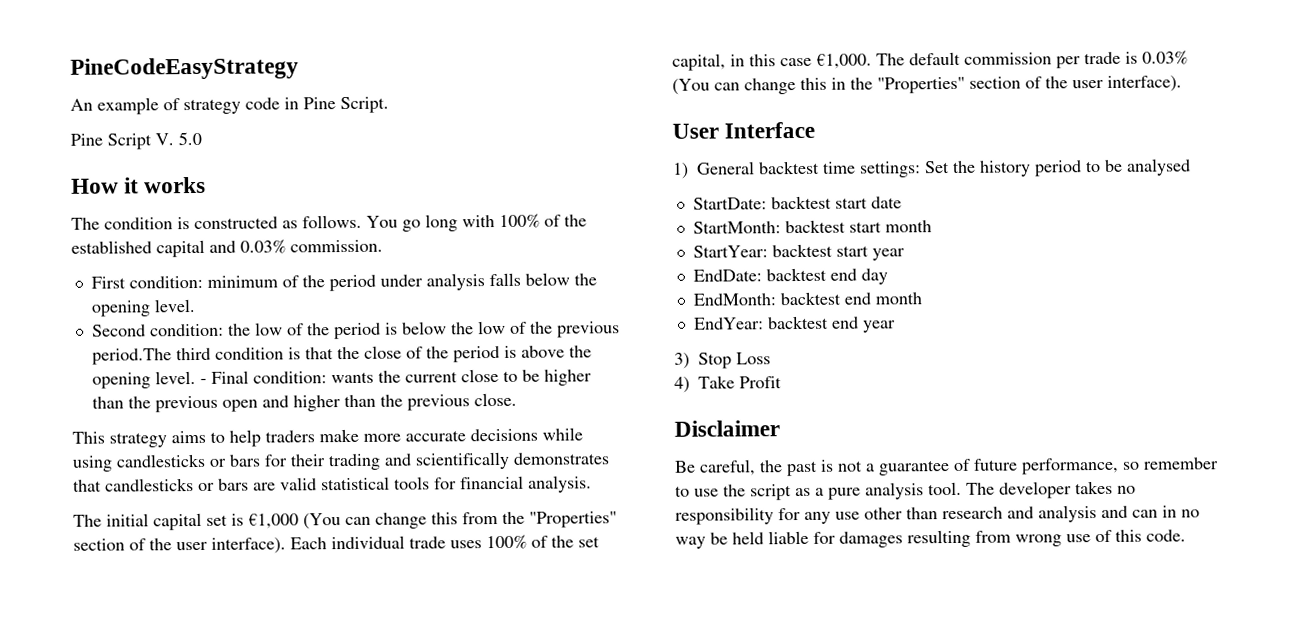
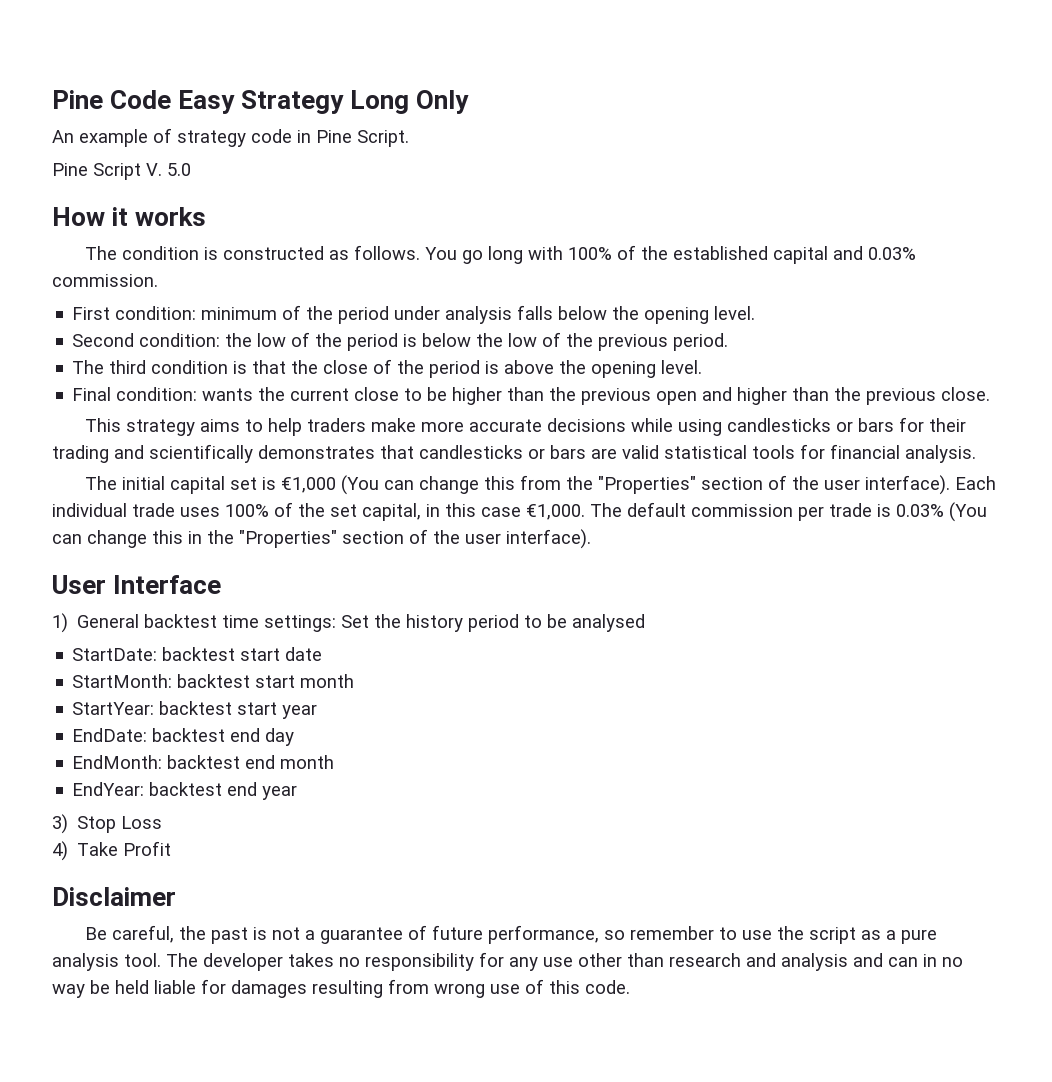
[70,57,299,80] PineCodeEasyStrategy -> [52,90,470,114] Pine Code Easy Strategy Long Only
[91,348,172,365] period.The -> [673,333,729,351] [72,360,105,374] period. // The
[199,378,207,384] - -> (703, 367) //

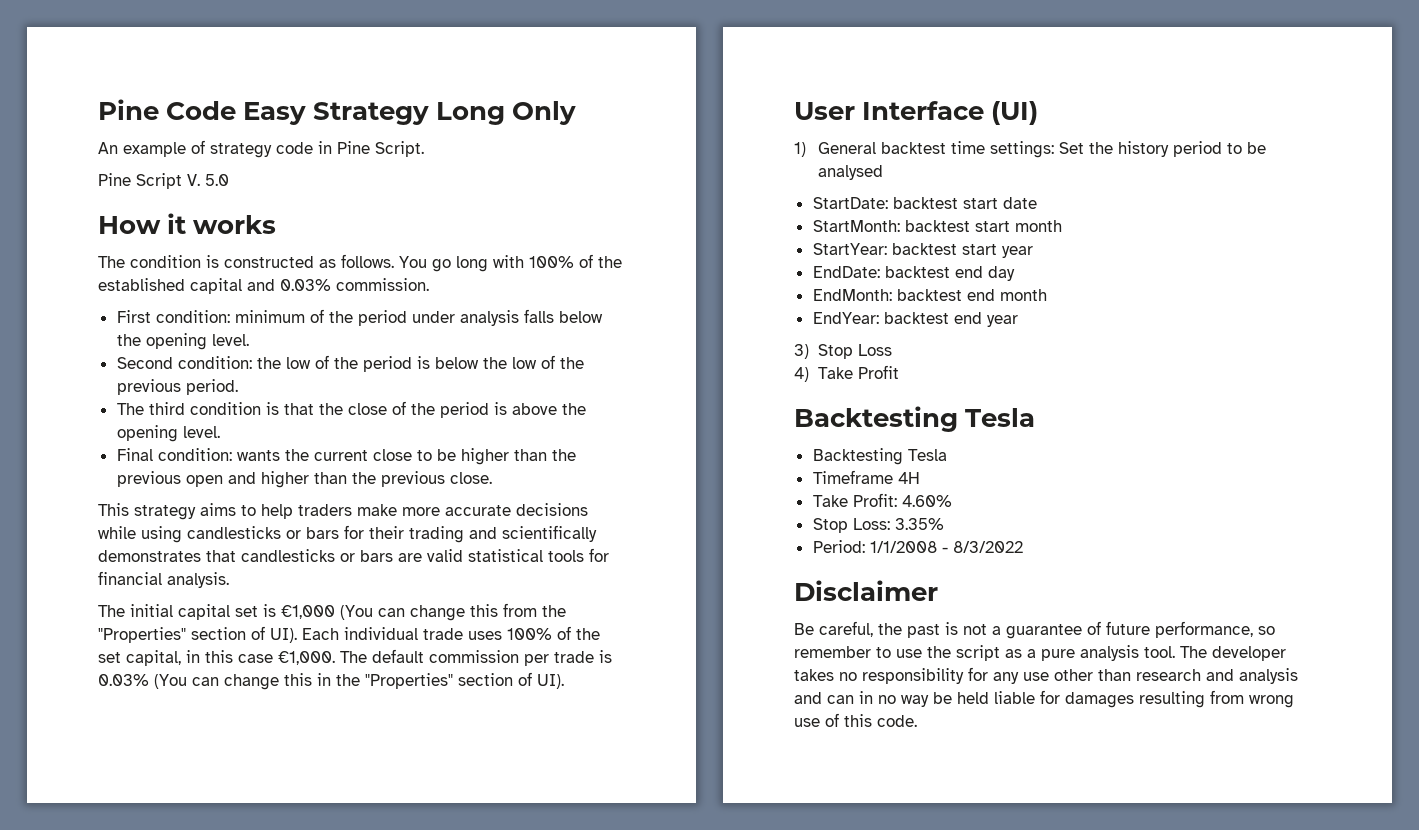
[792,475,951,495] the user interface). -> [270,628,297,643] UI).
[433,529,591,549] the user interface). -> [537,674,564,689] UI).
(222, 584) none -> [991,101,1039,125] (UI)
(172, 848) none -> [794,406,1036,432] [812,448,947,465] [812,470,920,484] [812,493,952,507] [812,518,944,533] [812,540,1023,553] // Backtesting Tesla // Backtesting Tesla // Timeframe 4H // Take Profit: 4.60% // Stop Loss: 3.35% // Period: 1/1/2008 - 8/3/2022

